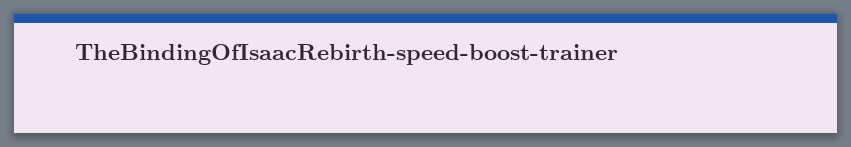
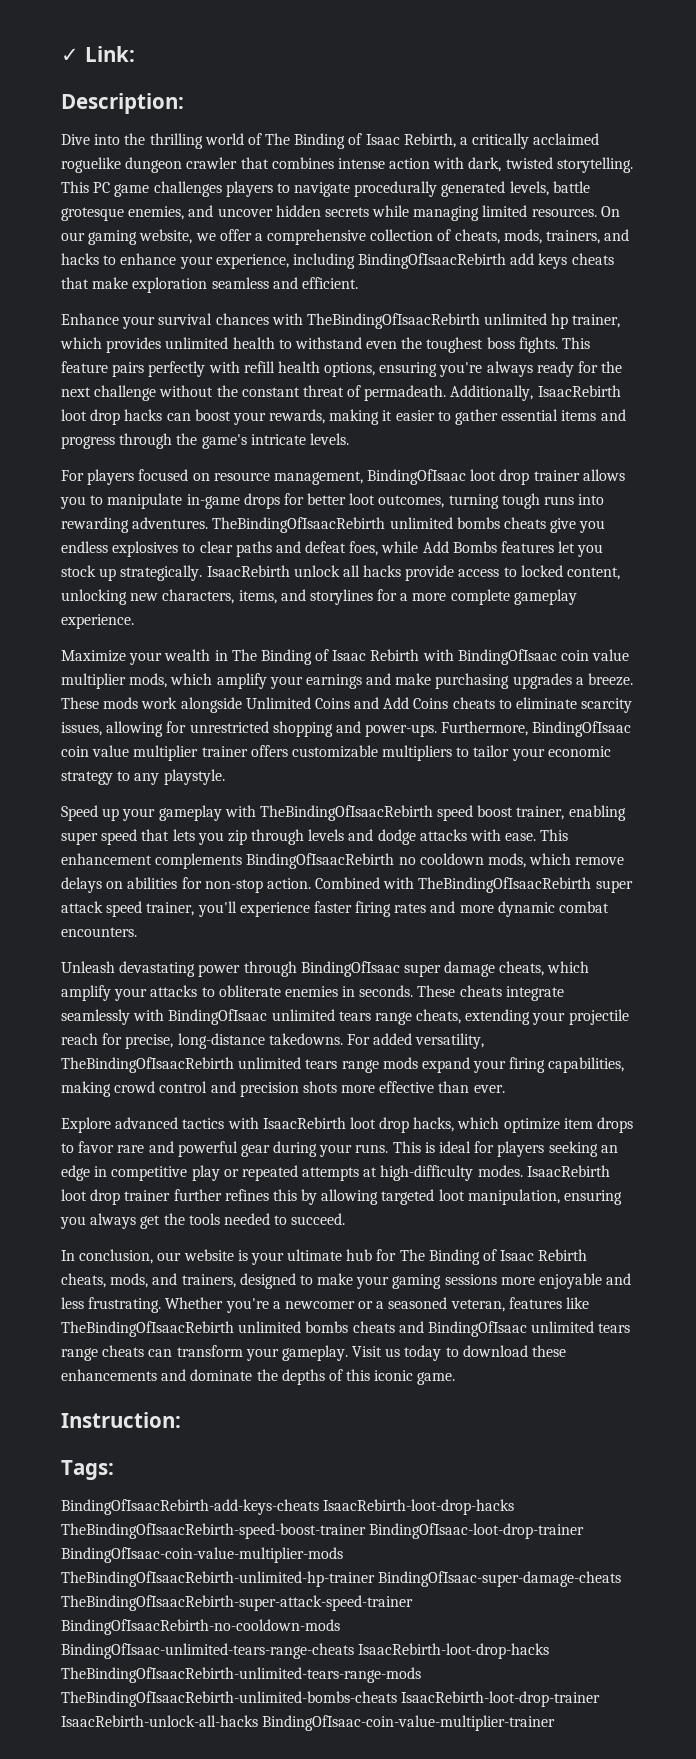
[75,44,618,65] TheBindingOfIsaacRebirth-speed-boost-trainer -> [61,46,135,62] [61,93,184,114] [61,133,600,149] [61,157,633,173] [61,181,590,197] [61,205,620,221] [61,229,630,245] [61,253,614,269] [61,277,358,293] [61,313,621,329] [60,337,591,353] [61,361,623,377] [61,385,621,401] [61,409,626,425] [61,433,349,449] [61,469,625,485] [60,493,605,509] [61,517,606,533] [61,541,604,557] [61,565,621,581] [61,589,577,605] [61,614,134,629] [61,649,630,665] [61,673,634,689] [61,697,633,713] [61,721,632,737] [61,745,611,761] [61,769,225,785] [61,805,626,821] [61,829,569,845] [61,853,625,869] [61,877,633,893] [61,901,610,917] [61,927,137,937] [61,961,590,977] [61,985,564,1001] [61,1009,629,1025] [61,1033,485,1049] [61,1057,625,1073] [61,1081,505,1097] [61,1117,634,1133] [61,1141,618,1157] [61,1165,610,1181] [61,1189,623,1205] [60,1213,346,1229] [61,1249,588,1265] [61,1273,632,1289] [61,1297,590,1313] [61,1321,631,1337] [61,1345,567,1361] [61,1369,456,1385] [61,1412,181,1428] [61,1460,114,1480] [61,1499,515,1515] [61,1523,585,1539] [61,1547,343,1563] [61,1571,622,1587] [61,1595,413,1611] [61,1619,340,1635] [61,1643,550,1659] [61,1667,421,1683] [61,1691,601,1707] [61,1715,556,1731] ✓ Link: // Description: // Dive into the thrilling world of The Binding of Isaac Rebirth, a critically acclaimed roguelike dungeon crawler that combines intense action with dark, twisted storytelling. This PC game challenges players to navigate procedurally generated levels, battle grotesque enemies, and uncover hidden secrets while managing limited resources. On our gaming website, we offer a comprehensive collection of cheats, mods, trainers, and hacks to enhance your experience, including BindingOfIsaacRebirth add keys cheats that make exploration seamless and efficient. // Enhance your survival chances with TheBindingOfIsaacRebirth unlimited hp trainer, which provides unlimited health to withstand even the toughest boss fights. This feature pairs perfectly with refill health options, ensuring you're always ready for the next challenge without the constant threat of permadeath. Additionally, IsaacRebirth loot drop hacks can boost your rewards, making it easier to gather essential items and progress through the game's intricate levels. // For players focused on resource management, BindingOfIsaac loot drop trainer allows you to manipulate in-game drops for better loot outcomes, turning tough runs into rewarding adventures. TheBindingOfIsaacRebirth unlimited bombs cheats give you endless explosives to clear paths and defeat foes, while Add Bombs features let you stock up strategically. IsaacRebirth unlock all hacks provide access to locked content, unlocking new characters, items, and storylines for a more complete gameplay experience. // Maximize your wealth in The Binding of Isaac Rebirth with BindingOfIsaac coin value multiplier mods, which amplify your earnings and make purchasing upgrades a breeze. These mods work alongside Unlimited Coins and Add Coins cheats to eliminate scarcity issues, allowing for unrestricted shopping and power-ups. Furthermore, BindingOfIsaac coin value multiplier trainer offers customizable multipliers to tailor your economic strategy to any playstyle. // Speed up your gameplay with TheBindingOfIsaacRebirth speed boost trainer, enabling super speed that lets you zip through levels and dodge attacks with ease. This enhancement complements BindingOfIsaacRebirth no cooldown mods, which remove delays on abilities for non-stop action. Combined with TheBindingOfIsaacRebirth super attack speed trainer, you'll experience faster firing rates and more dynamic combat encounters. // Unleash devastating power through BindingOfIsaac super damage cheats, which amplify your attacks to obliterate enemies in seconds. These cheats integrate seamlessly with BindingOfIsaac unlimited tears range cheats, extending your projectile reach for precise, long-distance takedowns. For added versatility, TheBindingOfIsaacRebirth unlimited tears range mods expand your firing capabilities, making crowd control and precision shots more effective than ever. // Explore advanced tactics with IsaacRebirth loot drop hacks, which optimize item drops to favor rare and powerful gear during your runs. This is ideal for players seeking an edge in competitive play or repeated attempts at high-difficulty modes. IsaacRebirth loot drop trainer further refines this by allowing targeted loot manipulation, ensuring you always get the tools needed to succeed. // In conclusion, our website is your ultimate hub for The Binding of Isaac Rebirth cheats, mods, and trainers, designed to make your gaming sessions more enjoyable and less frustrating. Whether you're a newcomer or a seasoned veteran, features like TheBindingOfIsaacRebirth unlimited bombs cheats and BindingOfIsaac unlimited tears range cheats can transform your gameplay. Visit us today to download these enhancements and dominate the depths of this iconic game. // Instruction: // Tags: // BindingOfIsaacRebirth-add-keys-cheats IsaacRebirth-loot-drop-hacks TheBindingOfIsaacRebirth-speed-boost-trainer BindingOfIsaac-loot-drop-trainer BindingOfIsaac-coin-value-multiplier-mods TheBindingOfIsaacRebirth-unlimited-hp-trainer BindingOfIsaac-super-damage-cheats TheBindingOfIsaacRebirth-super-attack-speed-trainer BindingOfIsaacRebirth-no-cooldown-mods BindingOfIsaac-unlimited-tears-range-cheats IsaacRebirth-loot-drop-hacks TheBindingOfIsaacRebirth-unlimited-tears-range-mods TheBindingOfIsaacRebirth-unlimited-bombs-cheats IsaacRebirth-loot-drop-trainer IsaacRebirth-unlock-all-hacks BindingOfIsaac-coin-value-multiplier-trainer

